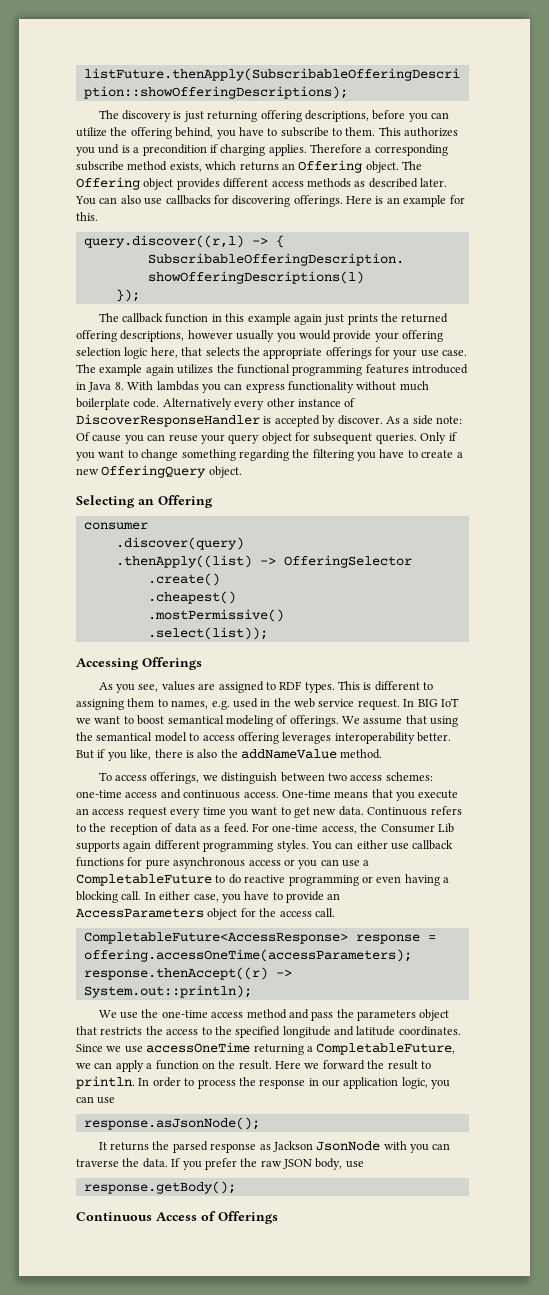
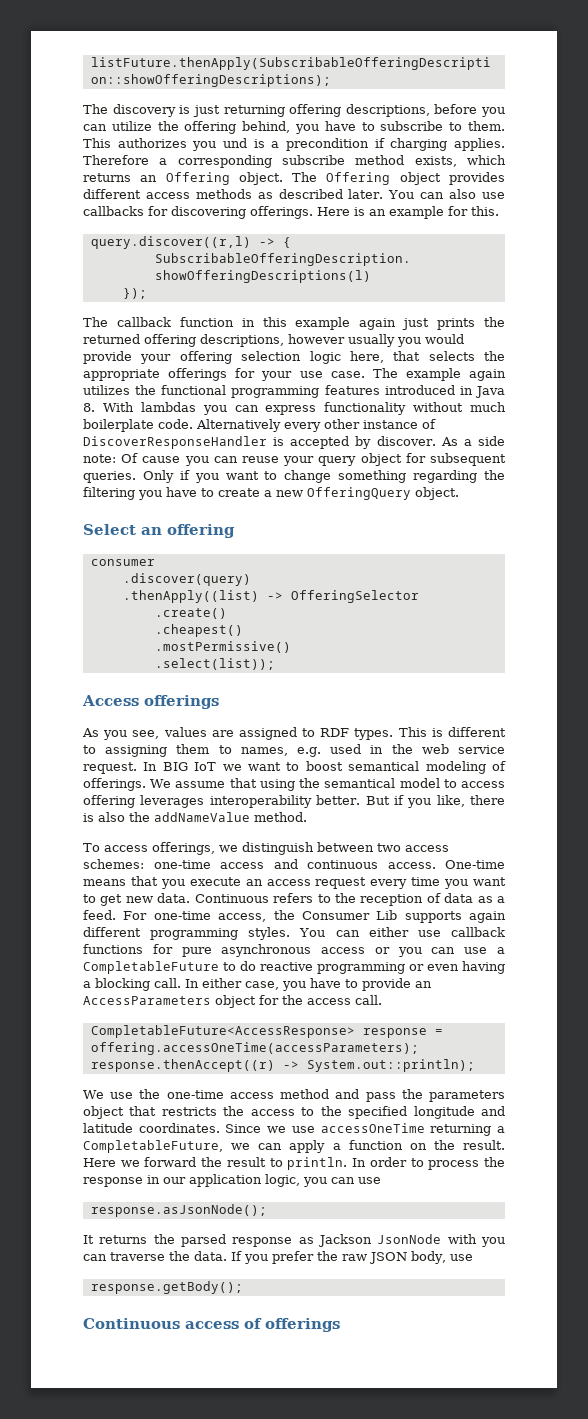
[76,495,213,508] Selecting an Offering -> [83,524,235,538] Select an offering
[76,657,202,670] Accessing Offerings -> [82,695,219,709] Access offerings
[156,1211,278,1224] Access of Offerings -> [185,1318,340,1332] access of offerings

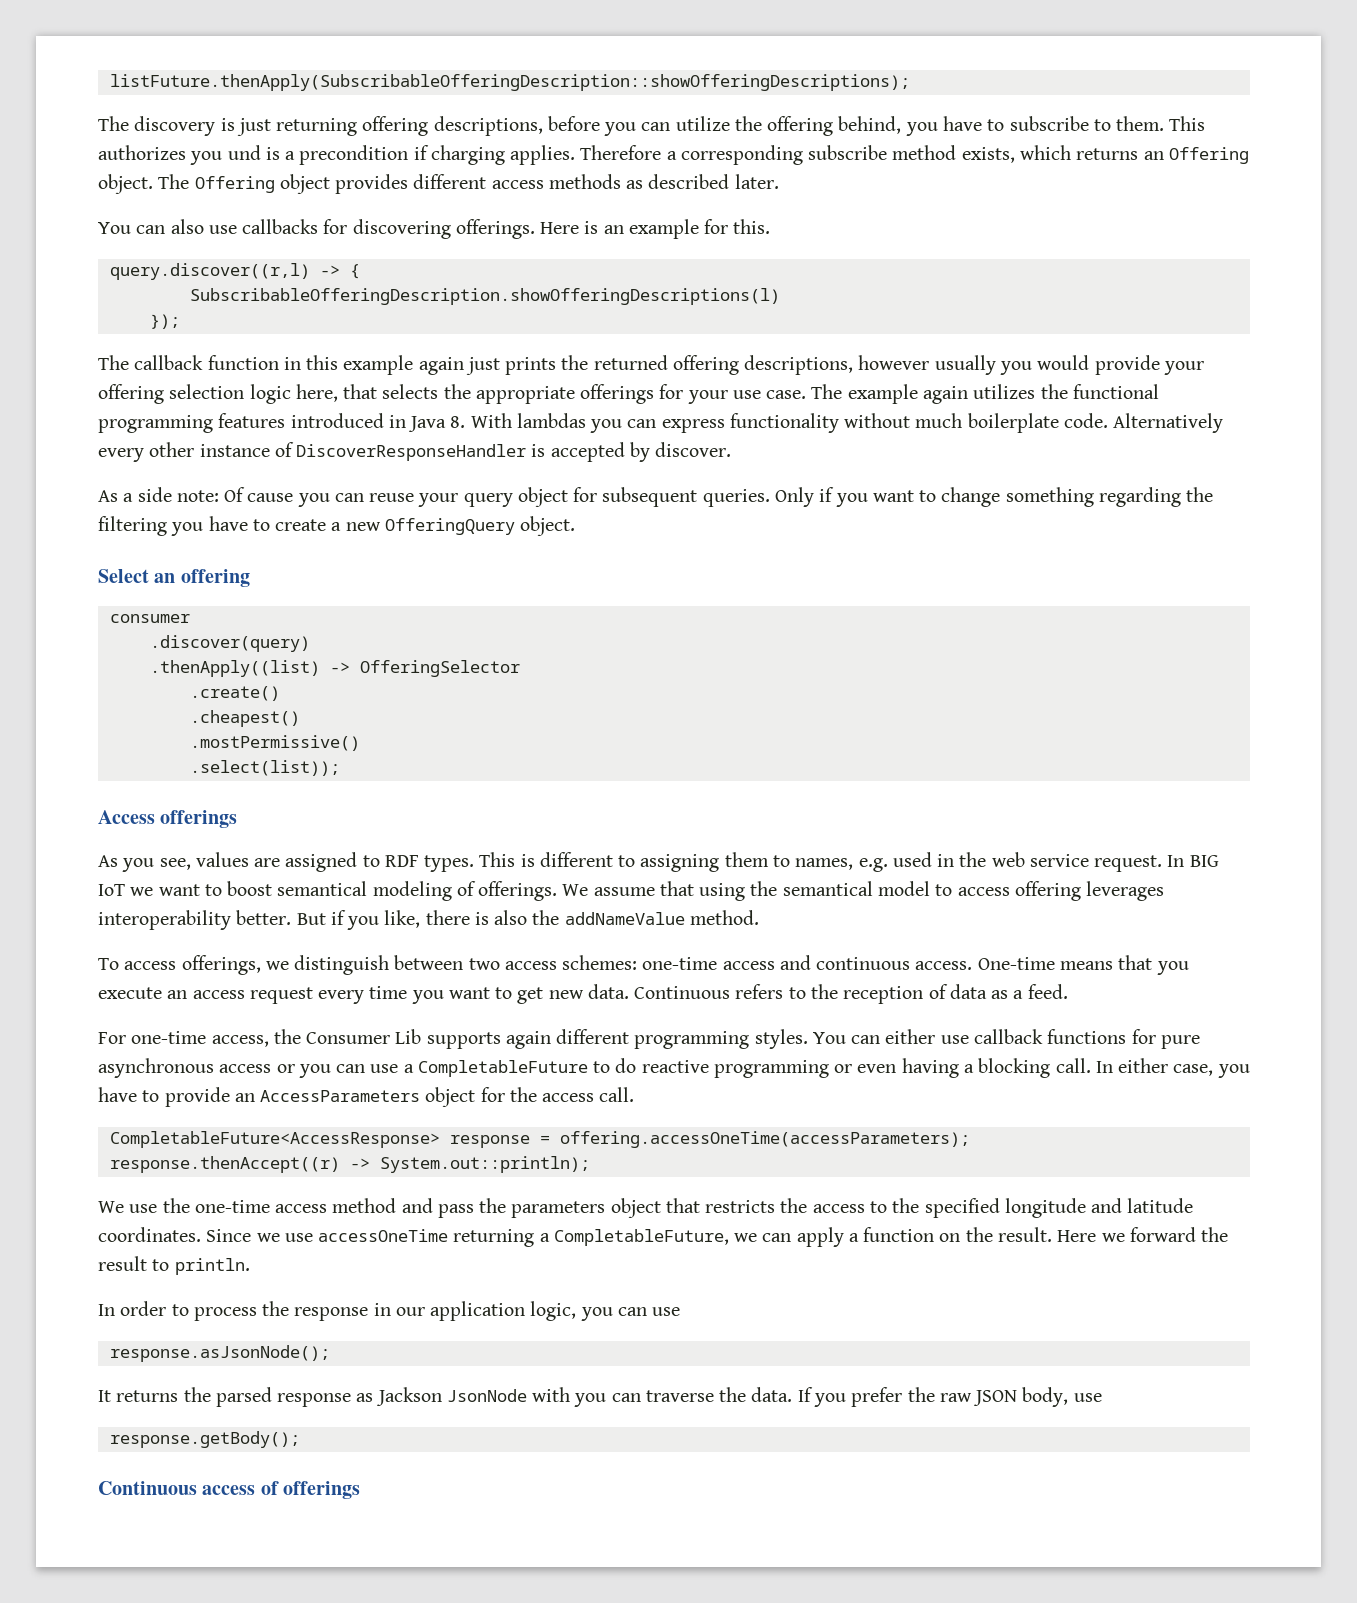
(384, 194) none -> (779, 181) //
(436, 441) none -> (732, 449) //
(116, 915) none -> (1068, 991) //
(348, 1163) none -> (250, 1266) //

